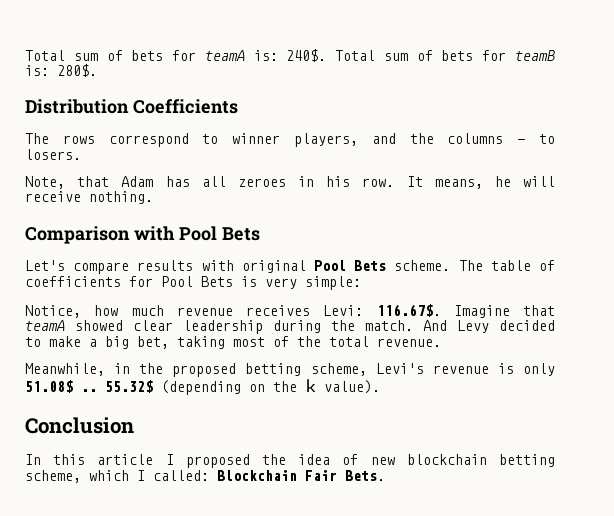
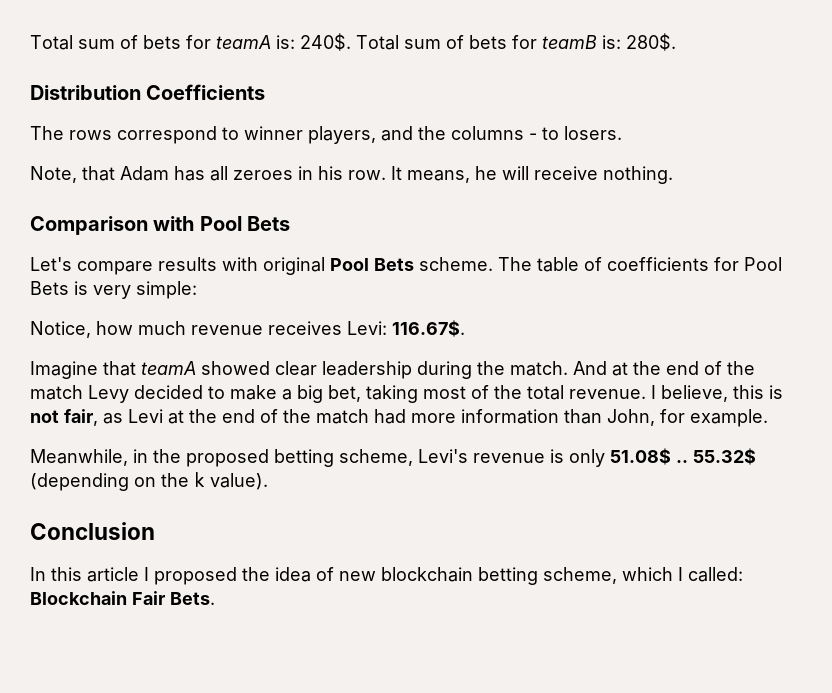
(441, 310) none -> (465, 328) //
(447, 325) none -> [612,361,755,376] [30,385,83,400] at the end of the match
(441, 342) none -> [651,385,783,402] [30,409,768,427] I believe, this is not fair, as Levi at the end of the match had more information than John, for example.

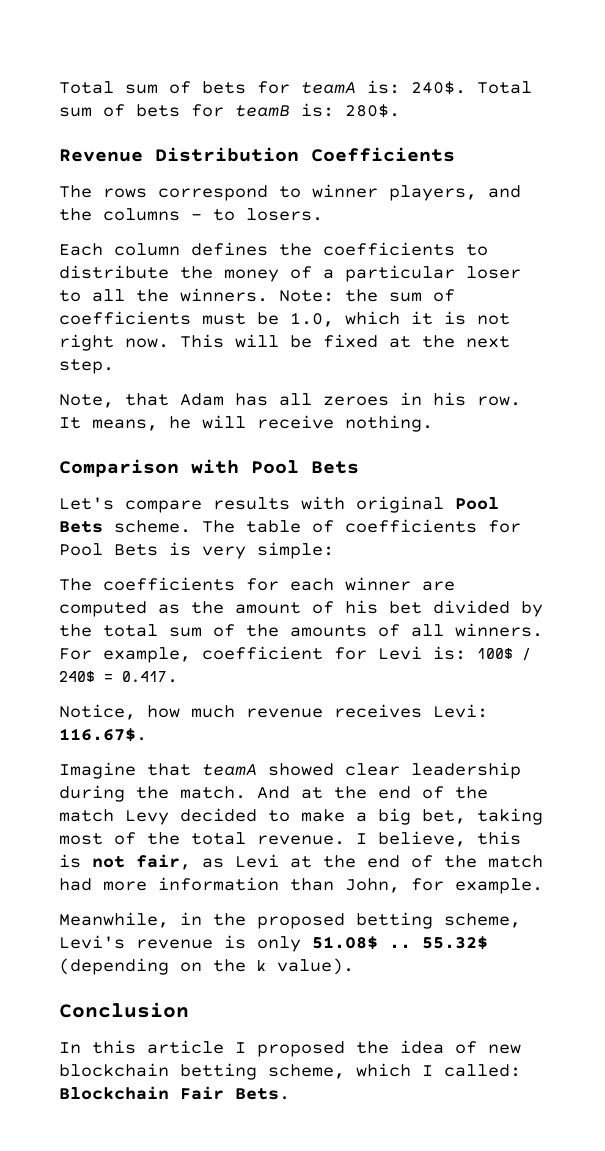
(676, 42) none -> [59,149,143,162] Revenue
(622, 133) none -> [59,242,488,256] [59,265,521,282] [59,288,455,302] [59,311,510,327] [59,334,510,351] [59,359,114,374] // Each column defines the coefficients to distribute the money of a particular loser to all the winners. Note: the sum of coefficients must be 1.0, which it is not right now. This will be fixed at the next step.
(197, 290) none -> [59,577,455,591] [59,600,543,617] [59,623,543,637] [59,646,531,663] [59,671,178,683] // The coefficients for each winner are computed as the amount of his bet divided by the total sum of the amounts of all winners. For example, coefficient for Levi is: 100$ / 240$ = 0.417.

